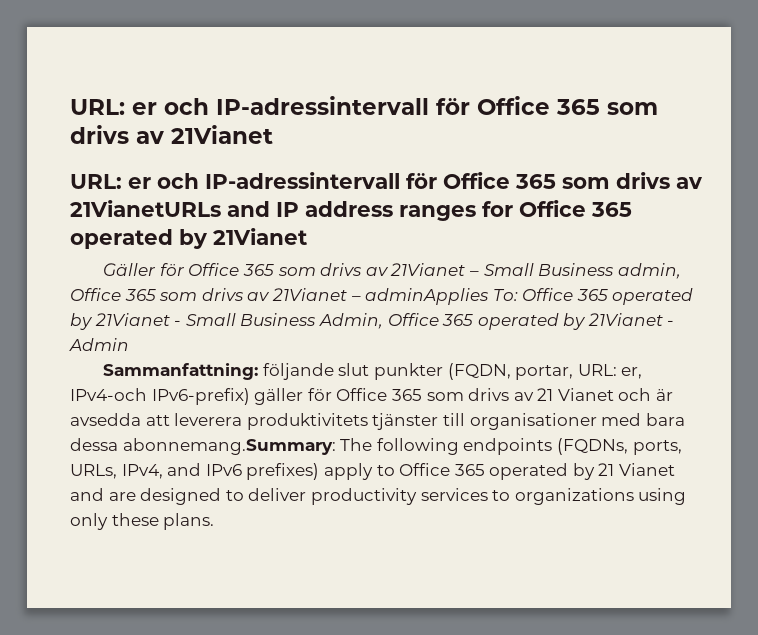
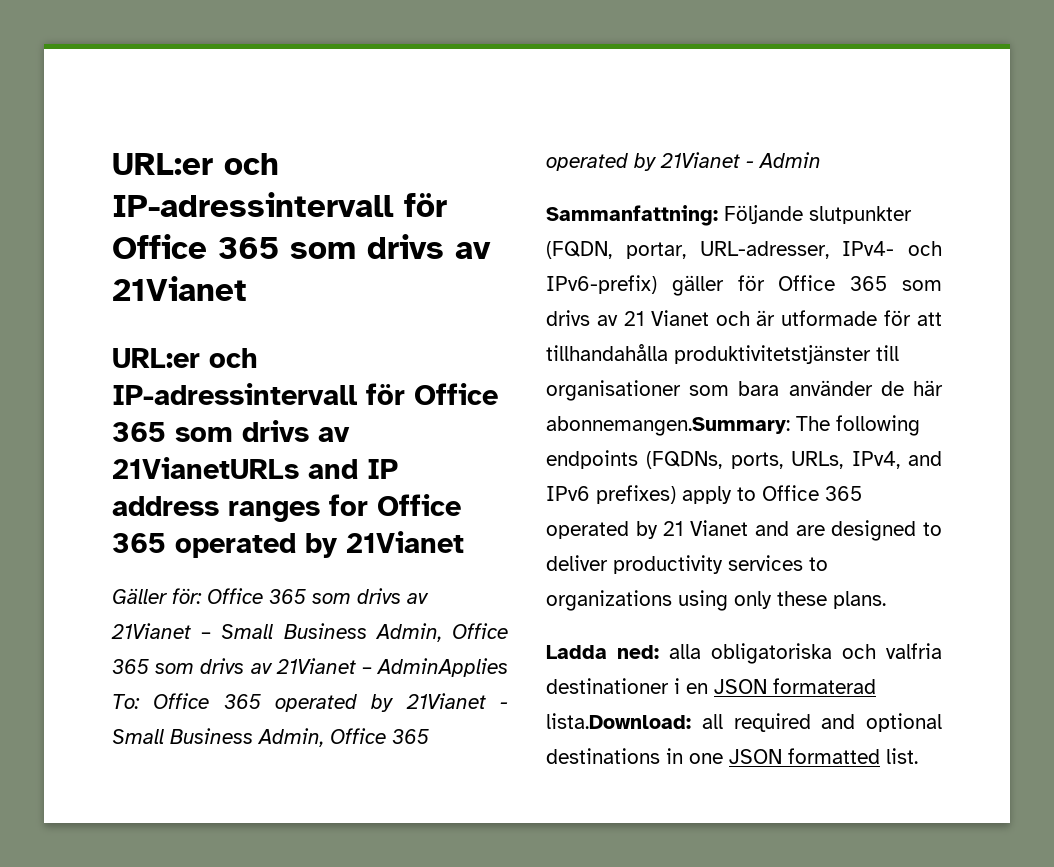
[70,99,157,115] URL: er -> [112,153,213,175] URL:er
[70,174,151,189] URL: er -> [112,348,200,368] URL:er
[159,263,185,276] för -> [172,588,202,604] för:
[617,263,681,279] [70,288,489,305] admin, Office 365 som drivs av 21Vianet – adminApplies -> [374,623,508,642] [112,658,508,677] Admin, Office 365 som drivs av 21Vianet – AdminApplies
[262,363,643,380] [70,388,147,401] följande slut punkter (FQDN, portar, URL: er, IPv4-och -> [724,205,912,224] [546,241,942,259] Följande slutpunkter (FQDN, portar, URL-adresser, IPv4- och
[70,413,685,430] [70,438,336,455] avsedda att leverera produktivitets tjänster till organisationer med bara dessa abonnemang.Summary: -> [781,310,942,326] [546,344,899,364] [546,380,943,401] [546,416,790,436] utformade för att tillhandahålla produktivitetstjänster till organisationer som bara använder de här abonnemangen.Summary:
(215, 521) none -> [546,643,942,664] [546,678,876,694] [546,713,942,732] [546,748,918,764] // Ladda ned: alla obligatoriska och valfria destinationer i en JSON formaterad lista.Download: all required and optional destinations in one JSON formatted list.

